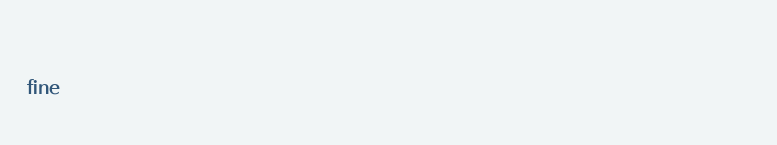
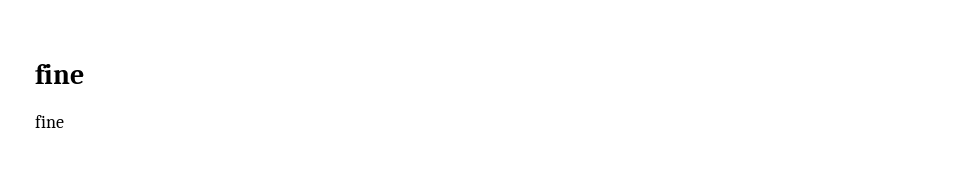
[27,79,60,95] fine -> [35,64,84,84] [35,115,64,128] fine // fine

